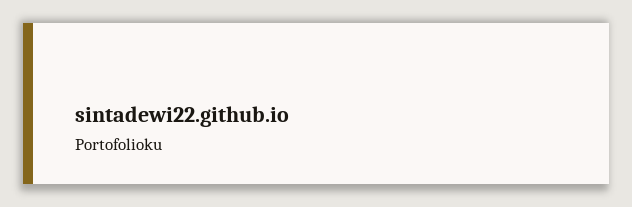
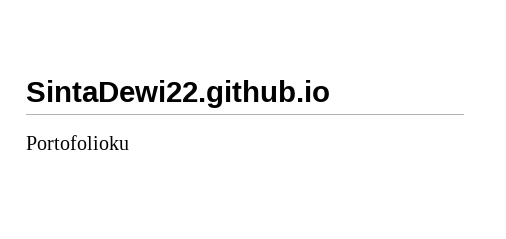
[75,106,289,127] sintadewi22.github.io -> [26,80,330,108] SintaDewi22.github.io

